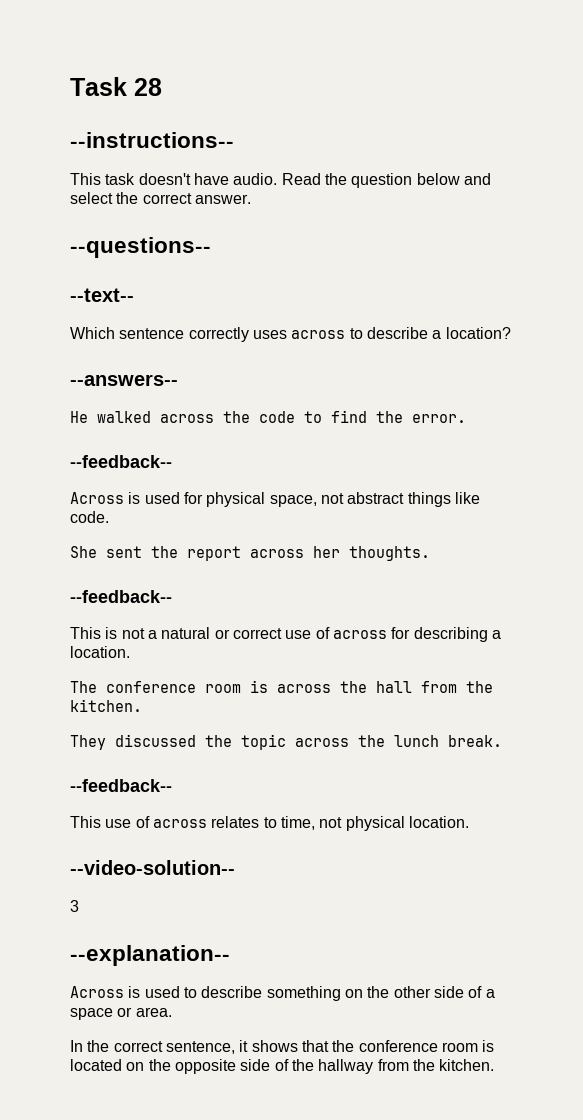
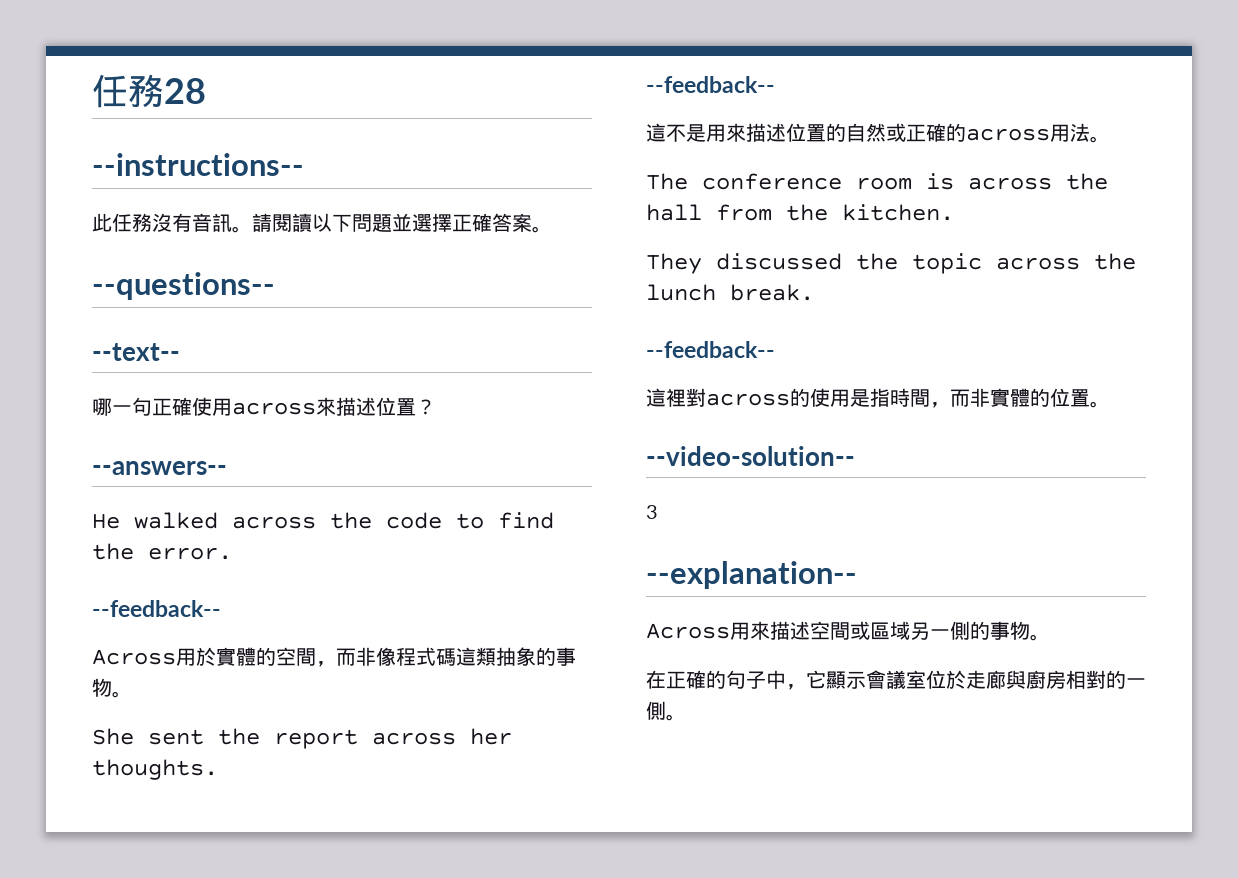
[70,77,127,96] Task -> [92,74,164,108] 任務
[70,173,491,188] [70,192,251,204] [70,237,211,258] [70,288,134,302] [70,327,511,342] This task doesn't have audio. Read the question below and select the correct answer. // --questions-- // --text-- // Which sentence correctly uses across to describe a location? -> [92,213,552,233] [92,272,275,300] [92,343,180,361] [92,397,436,416] 此任務沒有音訊。請閱讀以下問題並選擇正確答案。 // --questions-- // --text-- // 哪一句正確使用across來描述位置？
[128,492,480,507] [70,511,109,523] is used for physical space, not abstract things like code. -> [176,647,576,667] [92,678,132,698] 用於實體的空間，而非像程式碼這類抽象的事物。
[70,627,501,642] [70,646,130,658] This is not a natural or correct use of across for describing a location. -> [646,123,1110,143] 這不是用來描述位置的自然或正確的across用法。
[70,816,469,831] [70,860,235,875] [70,900,79,912] [70,945,230,966] [70,986,495,1001] [70,1007,172,1020] [70,1040,495,1054] [70,1059,495,1074] This use of across relates to time, not physical location. // --video-solution-- // 3 // --explanation-- // Across is used to describe something on the other side of a space or area. // In the correct sentence, it shows that the conference room is located on the opposite side of the hallway from the kitchen. -> [646,388,1110,408] [646,446,855,466] [646,505,658,519] [646,561,857,589] [646,621,1050,641] [646,670,1146,690] [646,701,686,721] 這裡對across的使用是指時間，而非實體的位置。 // --video-solution-- // 3 // --explanation-- // Across用來描述空間或區域另一側的事物。 // 在正確的句子中，它顯示會議室位於走廊與廚房相對的一側。

